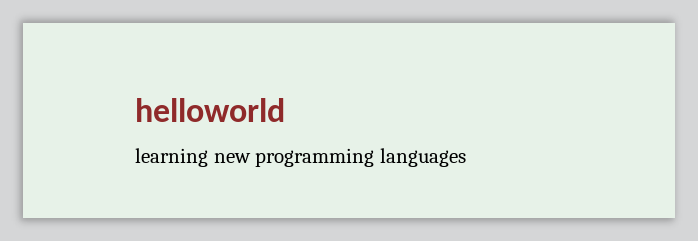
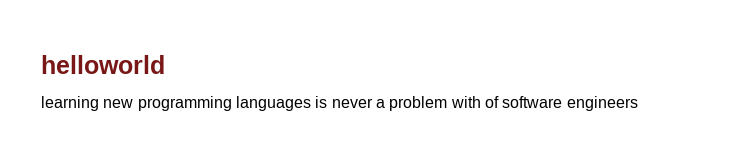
(466, 157) none -> [315,96,638,111] is never a problem with of software engineers

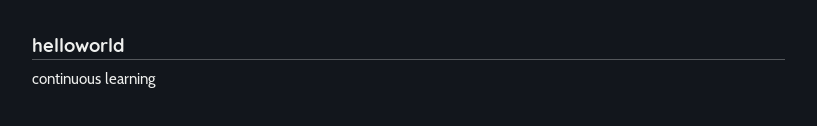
[41,96,638,111] learning new programming languages is never a problem with of software engineers -> [32,72,157,88] continuous learning

